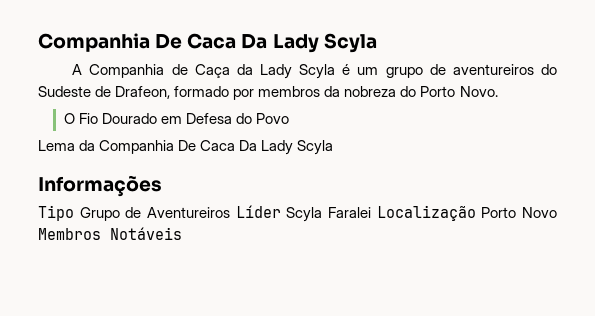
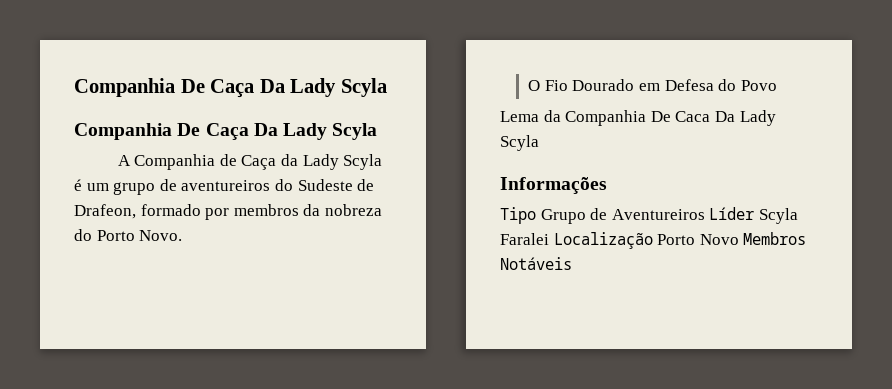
[38,33,237,52] Companhia De Caca -> [74,78,387,98] [74,123,249,140] Companhia De Caça Da Lady Scyla // Companhia De Caça

